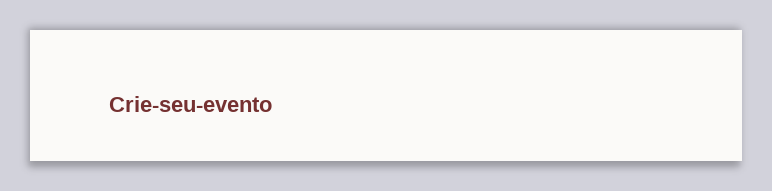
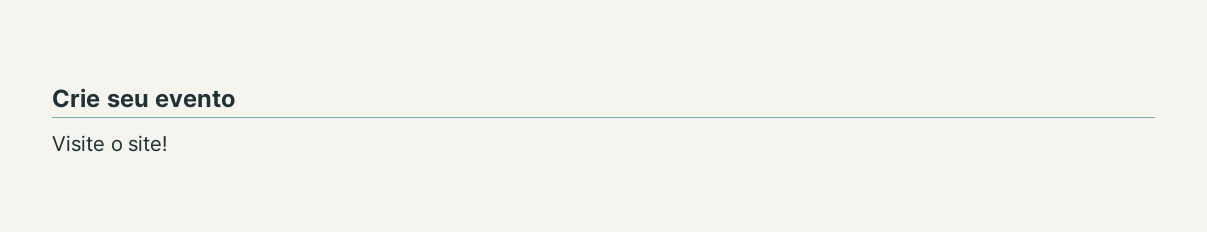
[109,96,272,112] Crie-seu-evento -> [52,88,236,108] [52,135,168,152] Crie seu evento // Visite o site!

